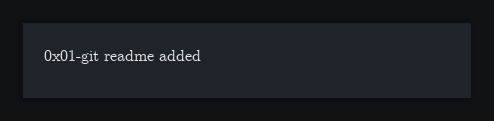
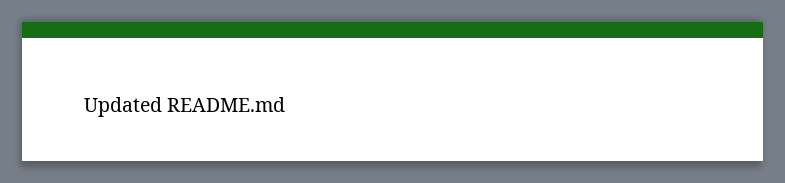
[44,50,201,64] 0x01-git readme added -> [84,97,286,117] Updated README.md

